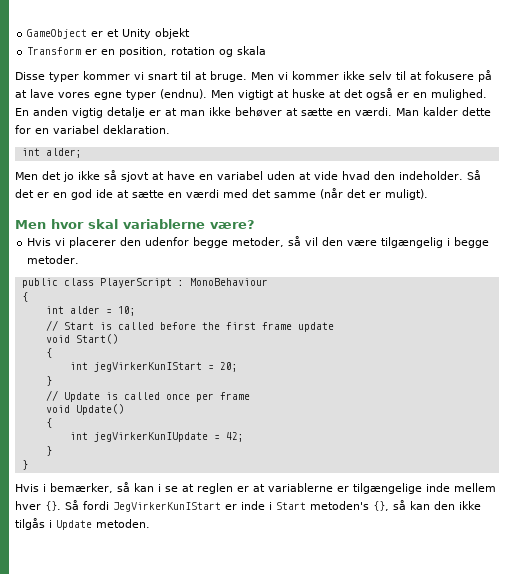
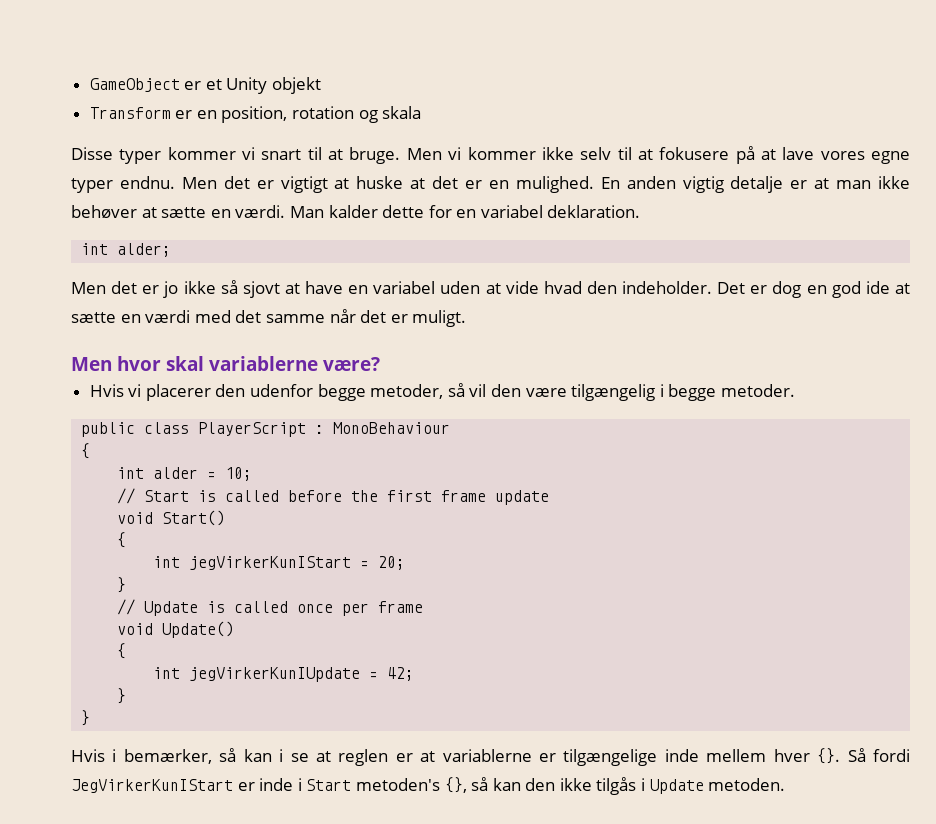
[160,89,234,99] (endnu). Men -> [119,176,274,189] endnu. Men det er
[366,88,393,100] også -> (459, 182) none
(61, 175) none -> [142,285,160,294] er
[467,170,481,180] [15,189,49,198] Så det er -> [717,281,802,298] Det er dog
[320,188,428,200] (når det er muligt). -> [329,309,467,327] når det er muligt.

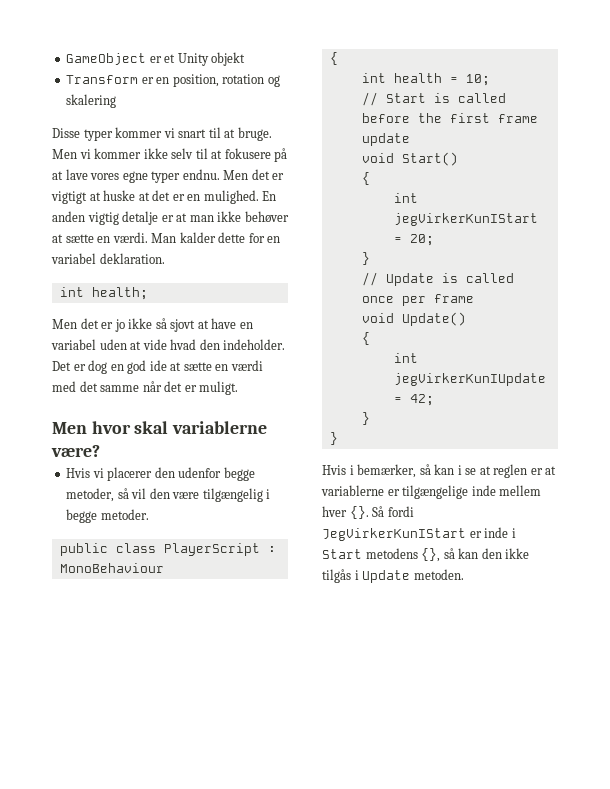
[382,106,422,119] skala -> [66,94,117,108] skalering
[117,243,172,257] alder; -> [91,287,148,300] health;
[153,467,199,479] alder -> [393,73,442,83] health
[355,778,440,791] metoden's -> [365,548,418,559] metodens

